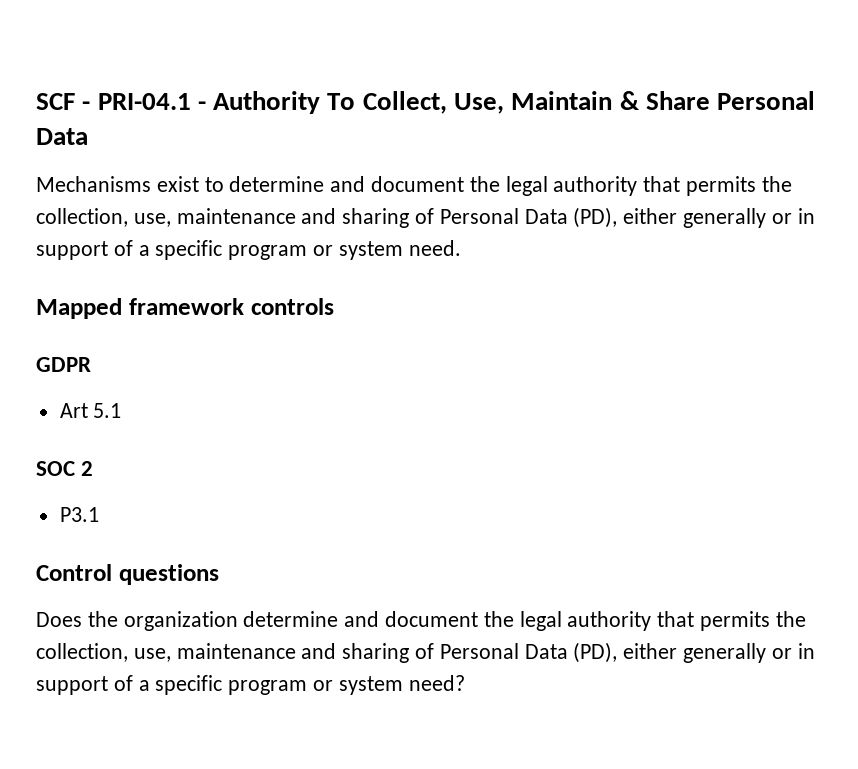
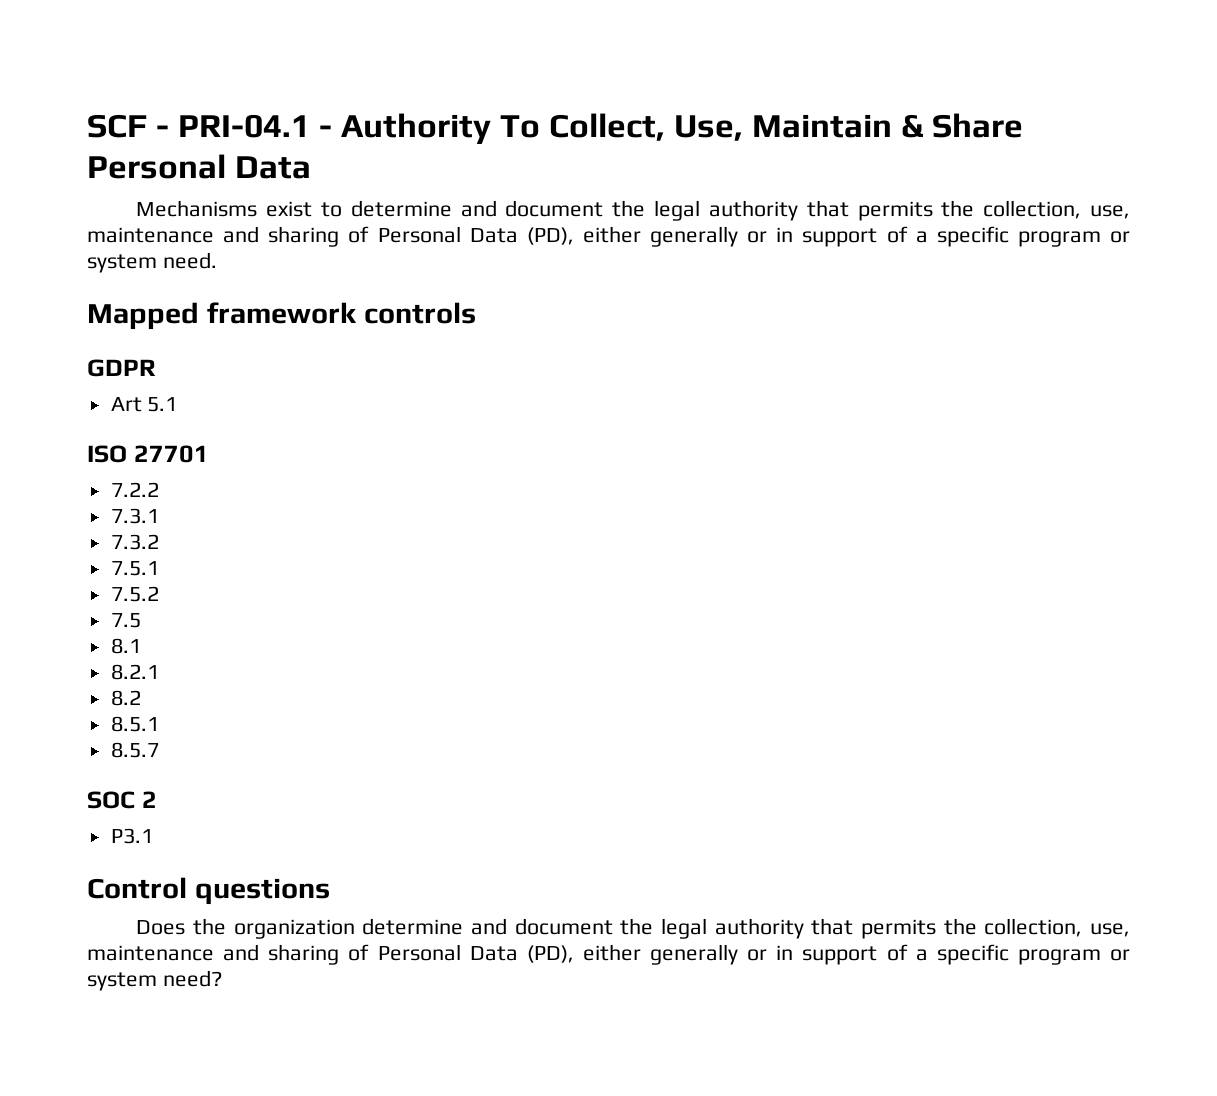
(122, 410) none -> [87,445,209,463] [110,482,159,497] [110,508,159,524] [110,534,159,550] [110,561,159,576] [110,586,159,602] [110,613,141,628] [110,638,141,654] [110,664,159,680] [110,690,141,706] [110,716,159,732] [110,742,159,758] // ISO 27701 // 7.2.2 // 7.3.1 // 7.3.2 // 7.5.1 // 7.5.2 // 7.5 // 8.1 // 8.2.1 // 8.2 // 8.5.1 // 8.5.7

